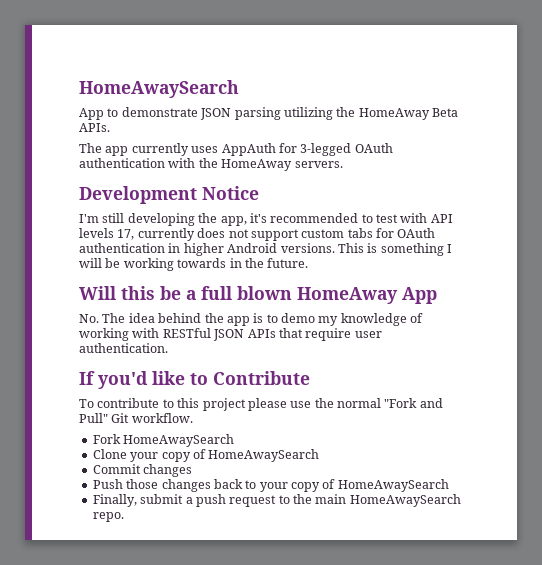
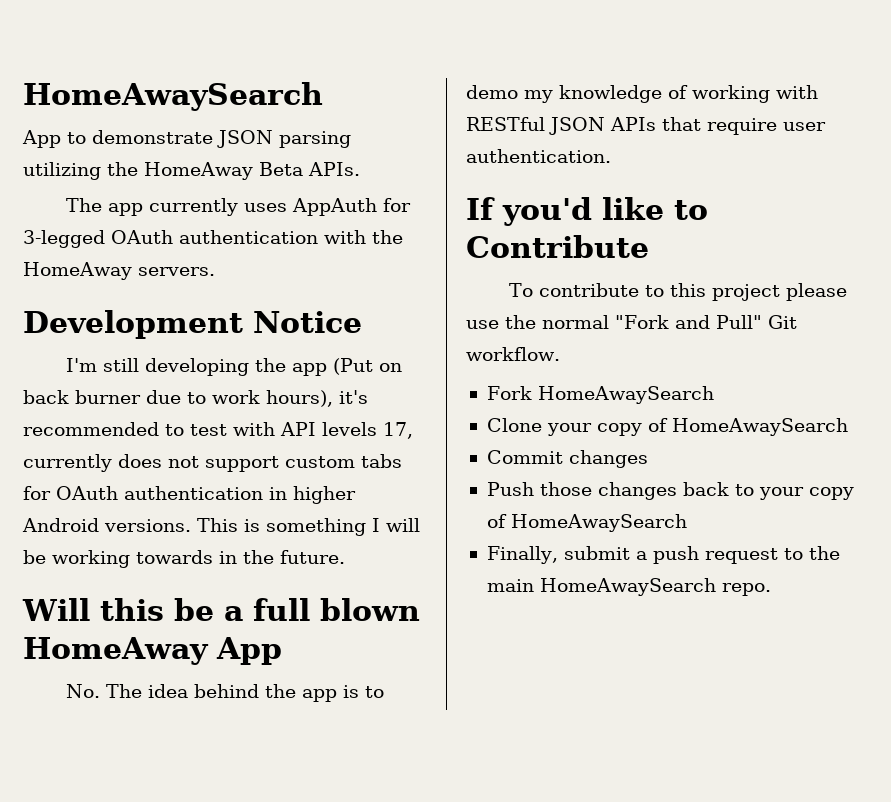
[220,216,247,226] app, -> [291,358,402,376] [23,390,333,407] app (Put on back burner due to work hours),

